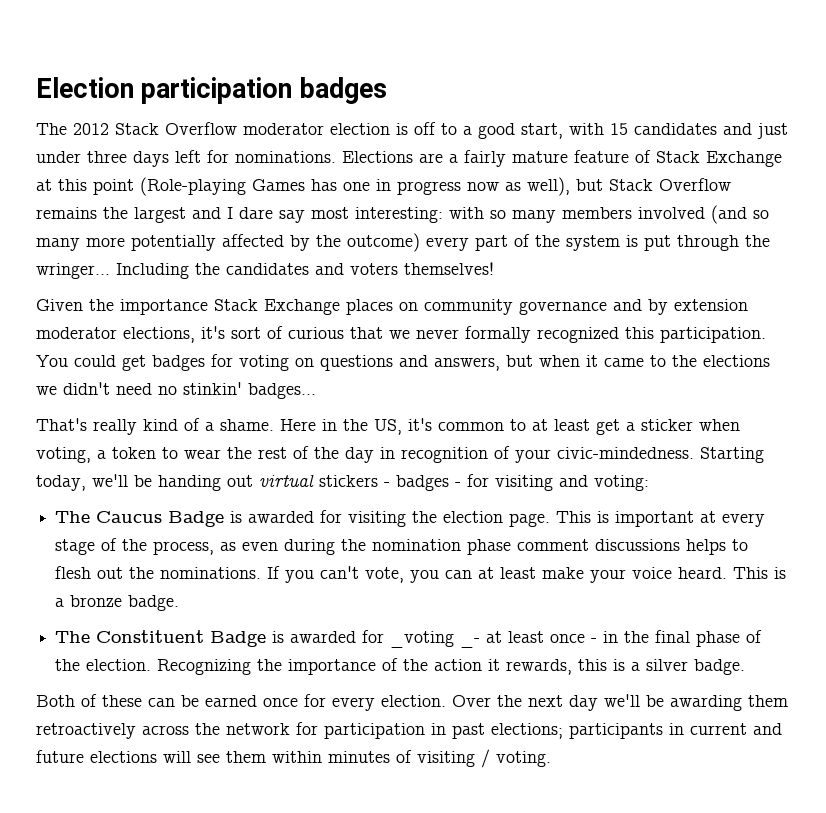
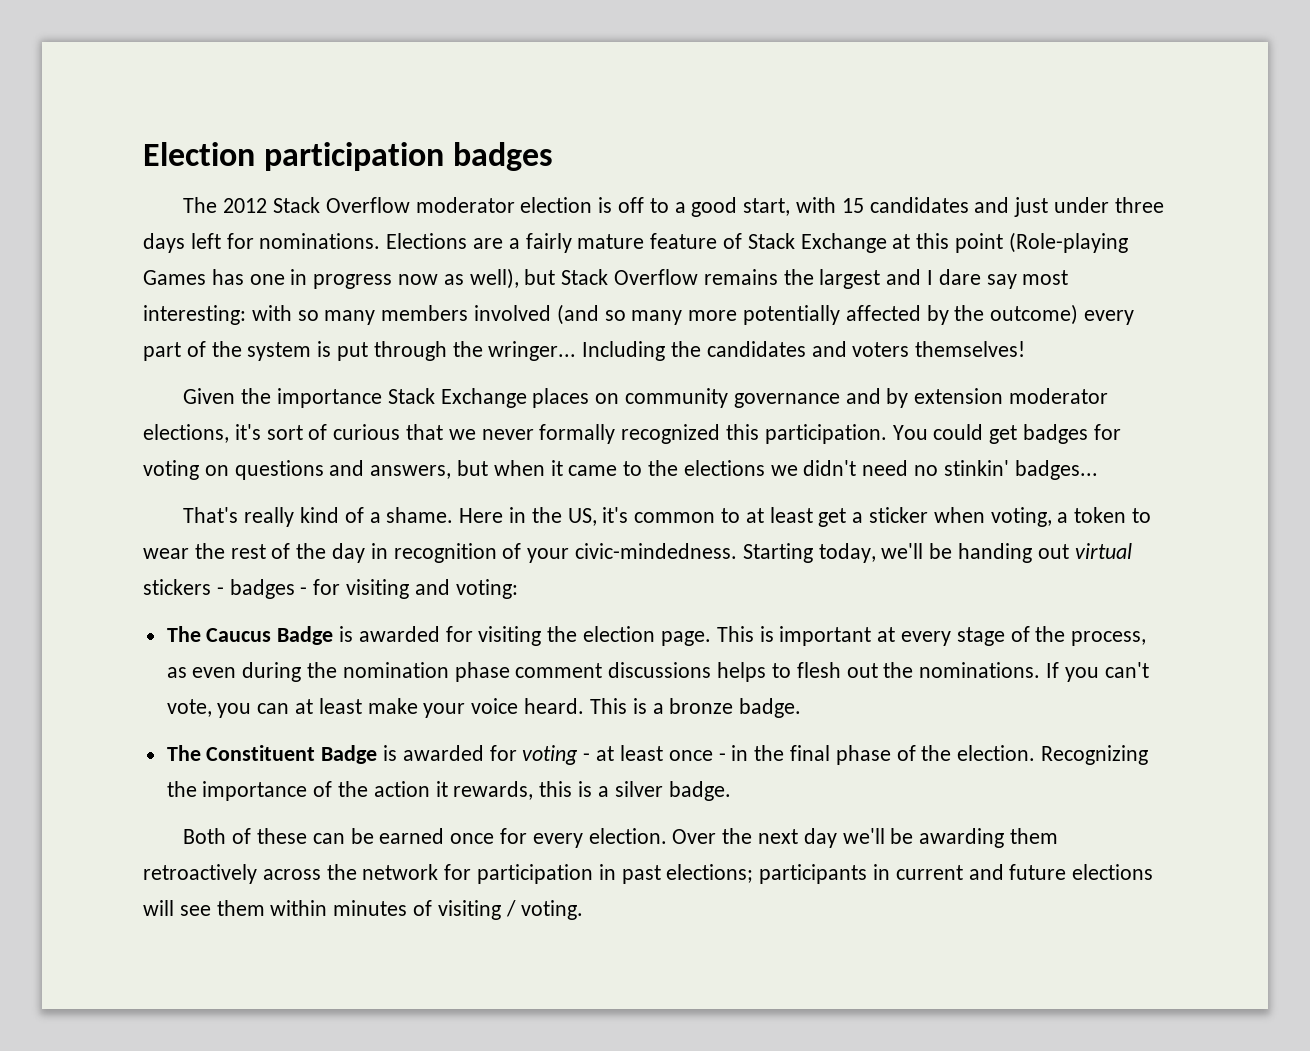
[390,631,481,648] _voting _- -> [522,745,591,765] voting -

